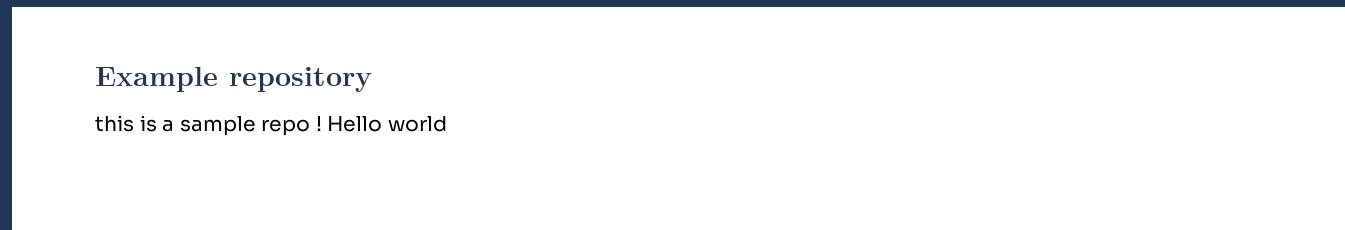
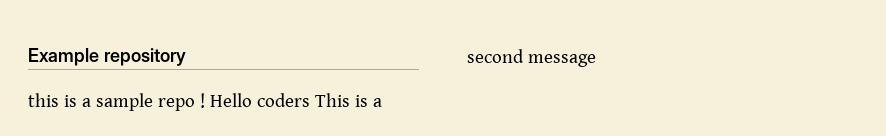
[387,116,447,132] world -> [256,93,382,107] [467,49,596,67] coders This is a second message

